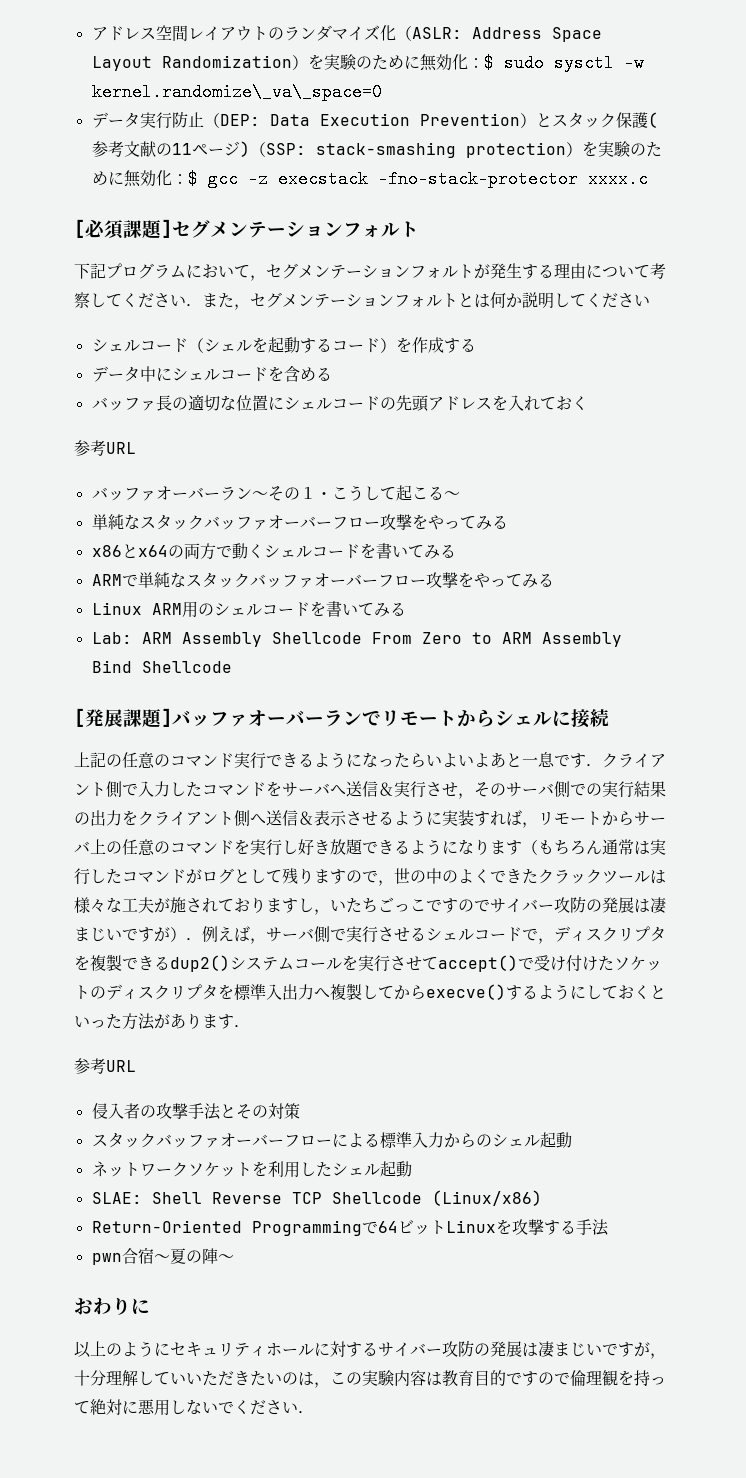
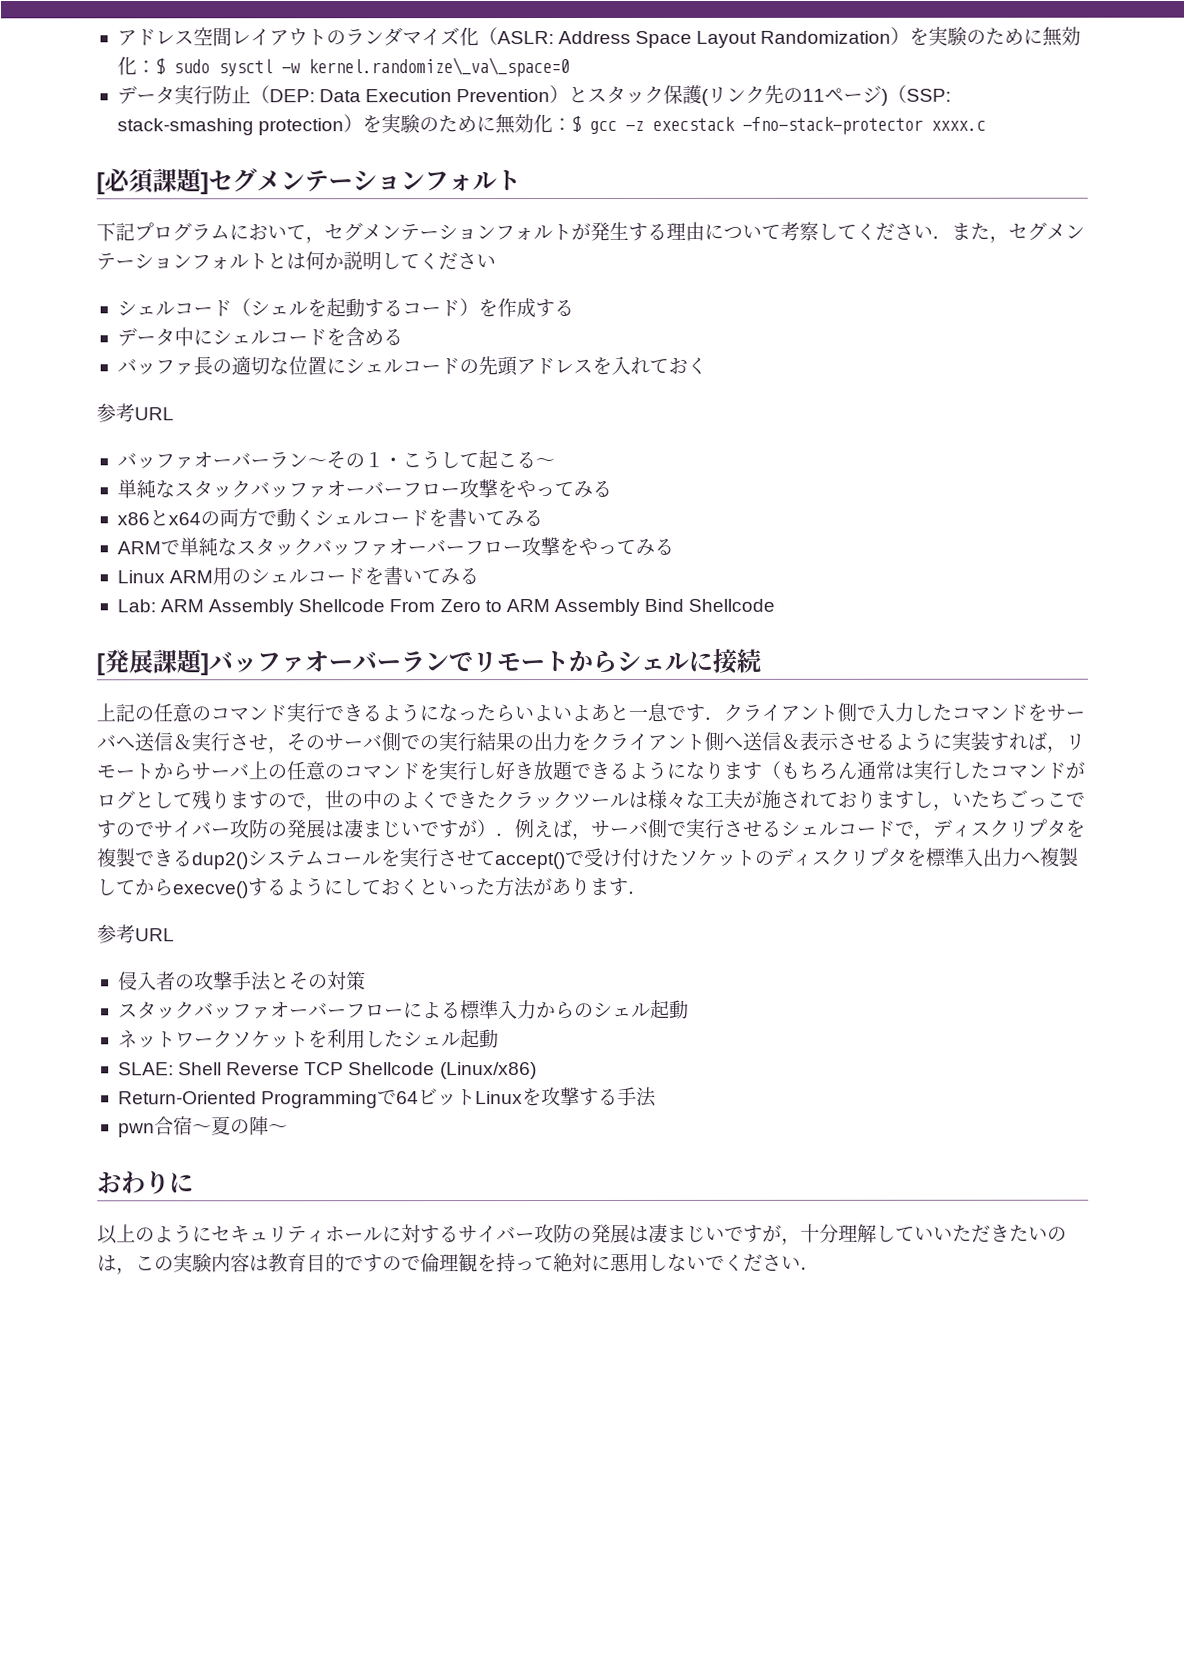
[91,141,156,157] 参考文献 -> [707,84,785,104] リンク先

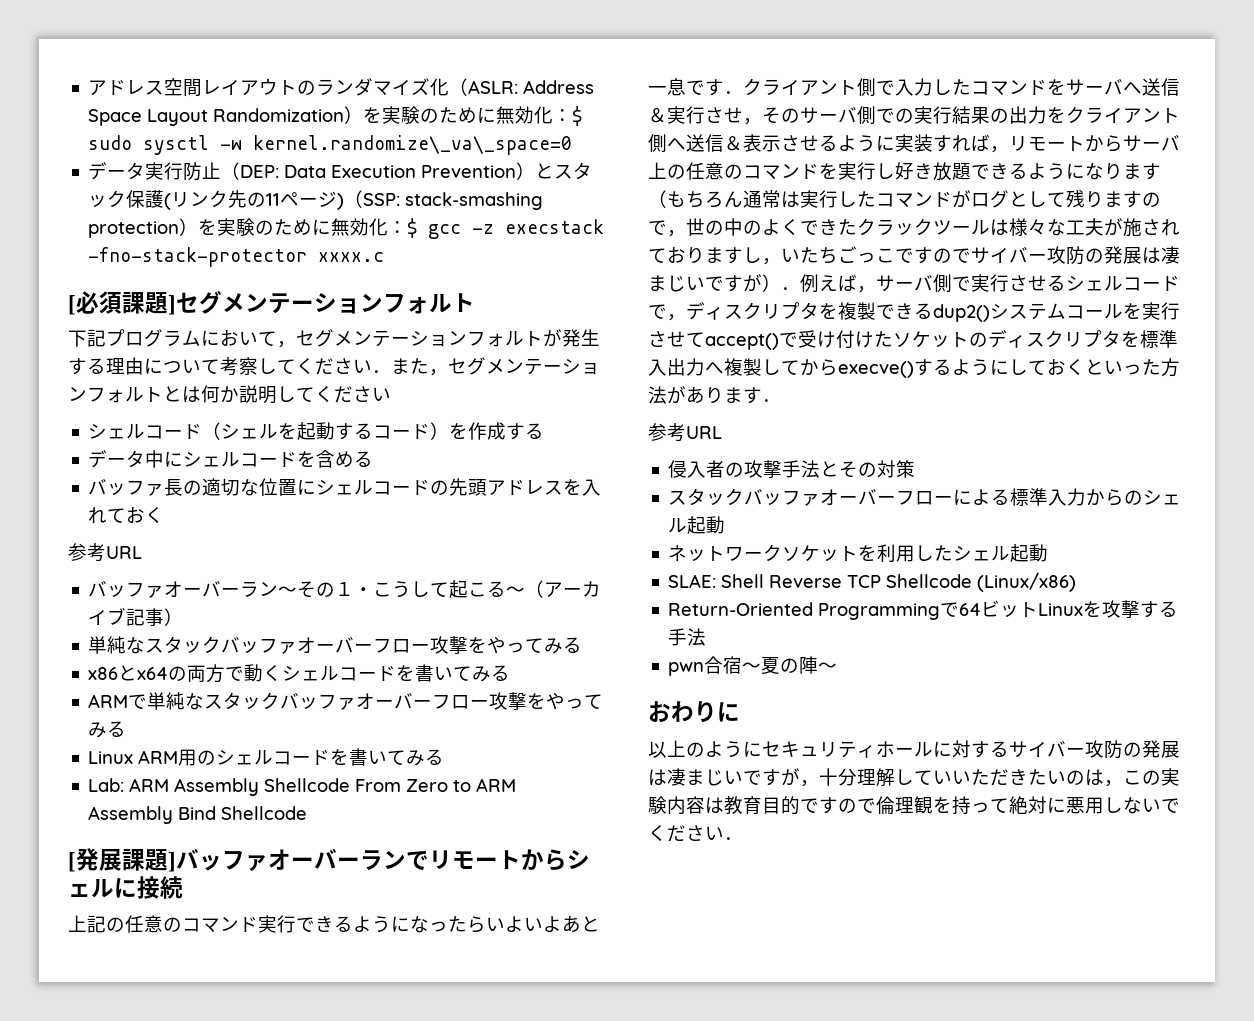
(555, 463) none -> [525,580,602,598] [88,607,184,626] （アーカイブ記事）

